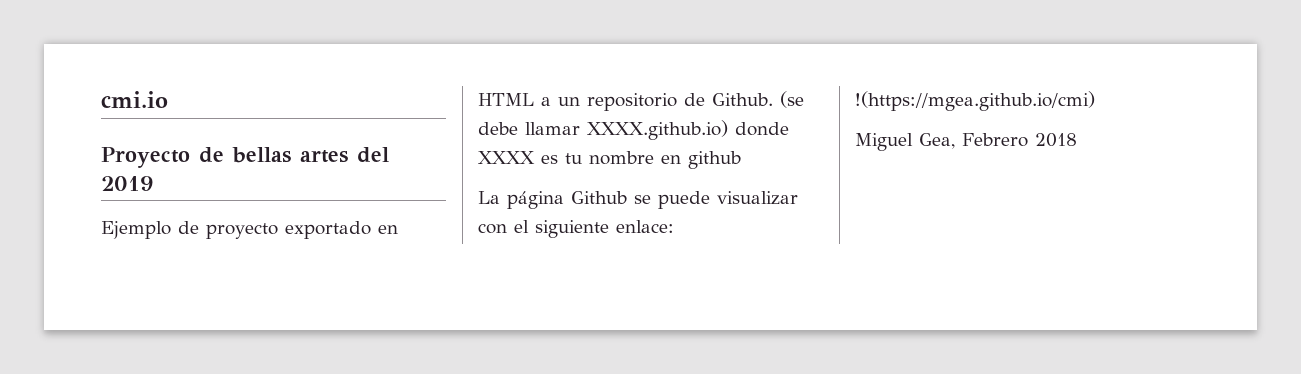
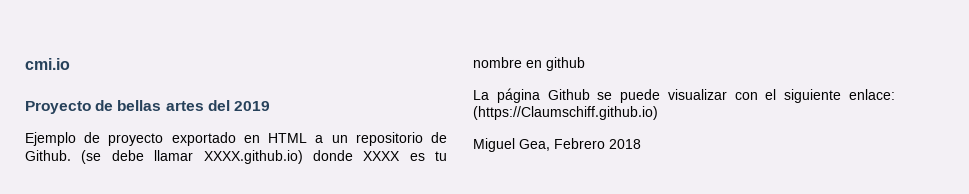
[855,91,1095,111] !(https://mgea.github.io/cmi) -> [473,106,658,120] (https://Claumschiff.github.io)

